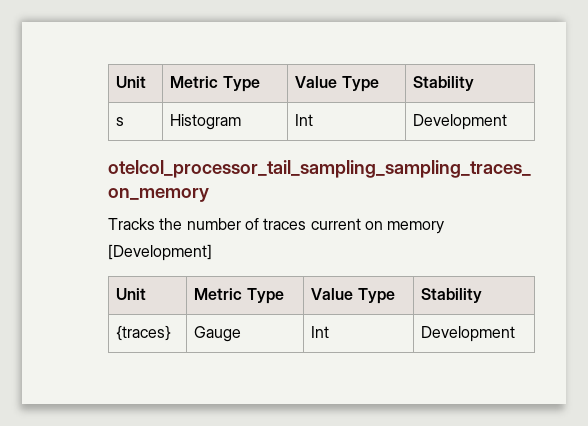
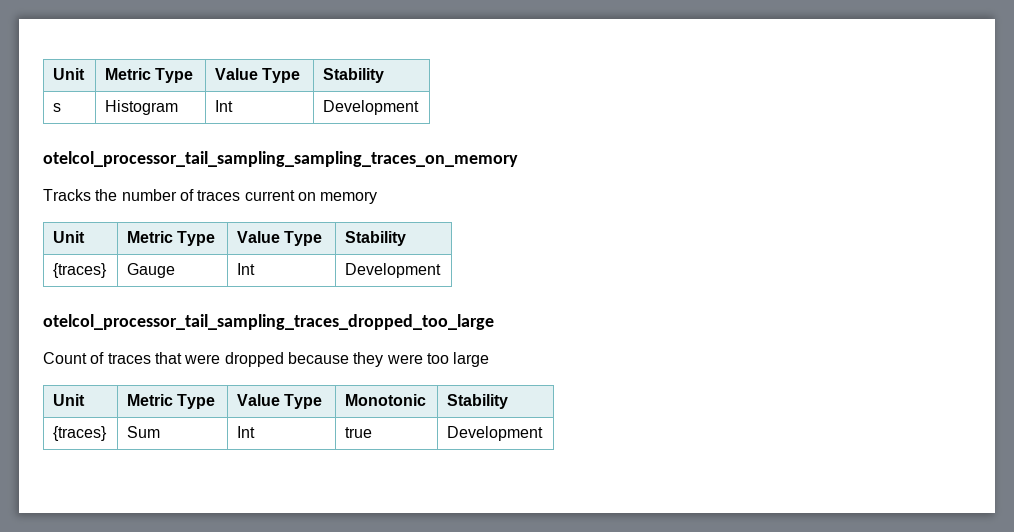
[108,244,212,261] [Development] -> (378, 197) none
(516, 334) none -> [43,314,494,330] [43,352,490,367] [53,394,86,406] [127,394,216,409] [237,394,323,409] [345,394,427,406] [447,394,509,409] [53,426,108,441] [127,426,161,438] [237,426,256,438] [345,427,373,438] [447,426,544,441] // otelcol_processor_tail_sampling_traces_dropped_too_large // Count of traces that were dropped because they were too large // Unit | Metric Type | Value Type | Monotonic | Stability // {traces} | Sum | Int | true | Development

